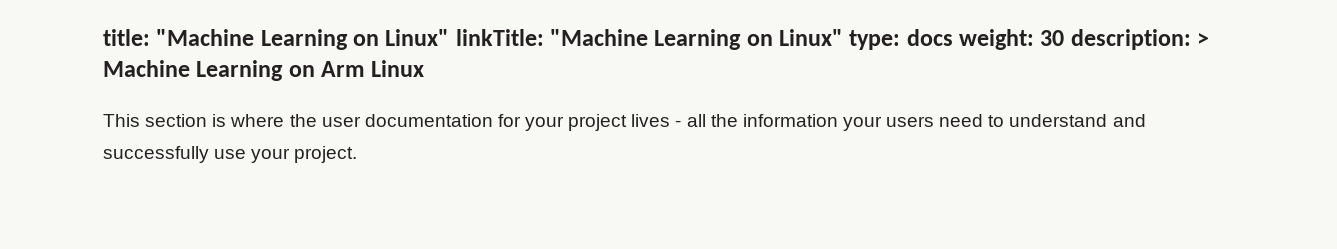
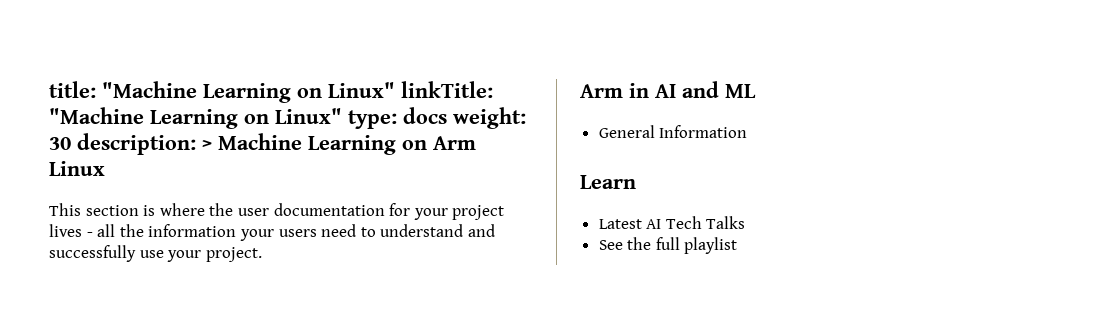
(358, 154) none -> [580,81,756,98] [598,125,748,138] [580,175,636,189] [598,216,746,229] [598,237,738,254] // Arm in AI and ML // General Information // Learn // Latest AI Tech Talks // See the full playlist

